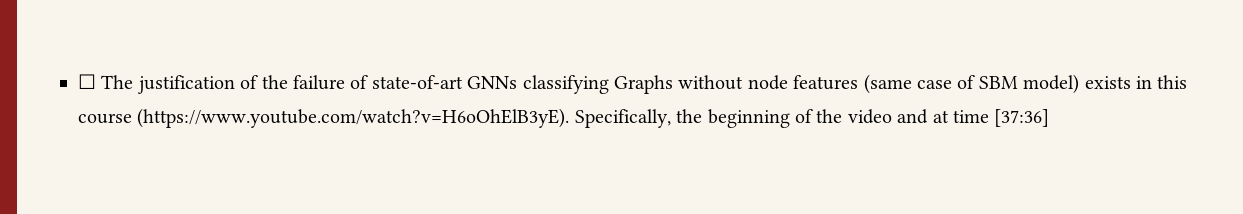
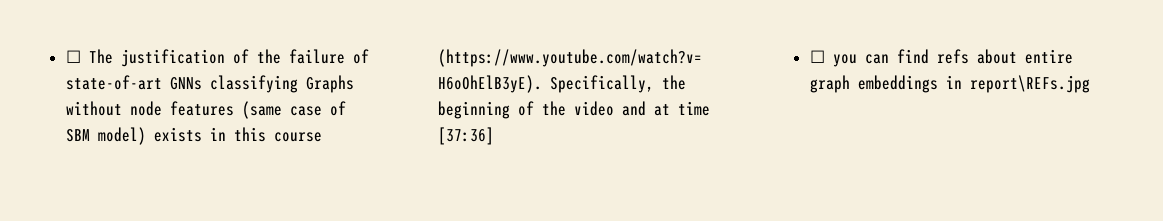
(1050, 118) none -> [809,49,1073,67] [809,75,1090,93] // ☐ you can find refs about entire graph embeddings in report\REFs.jpg

